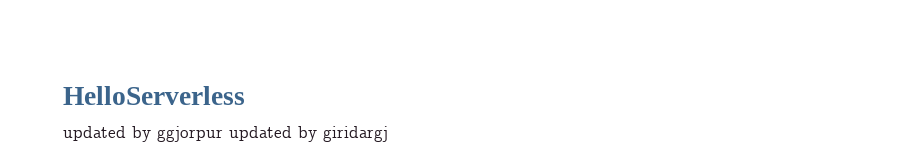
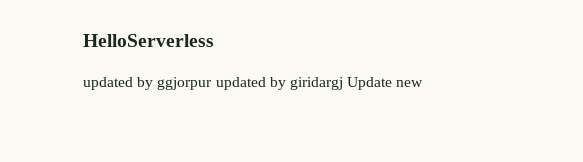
(388, 134) none -> [347,77,424,90] Update new

